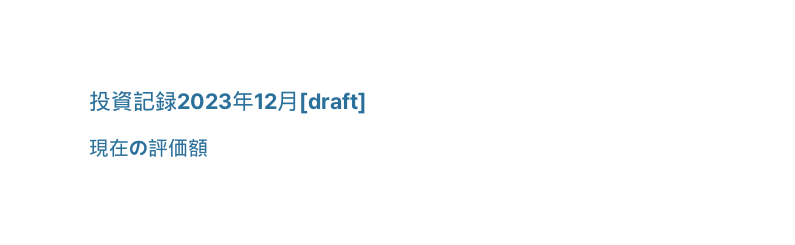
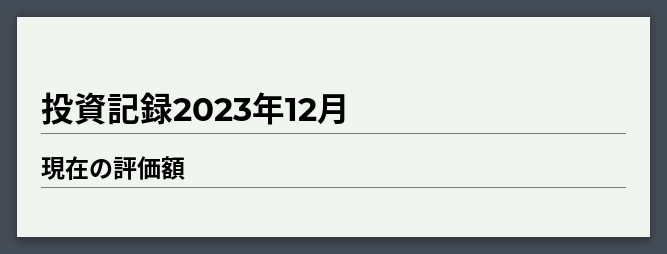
[299,92,367,114] [draft] -> (350, 109) none

